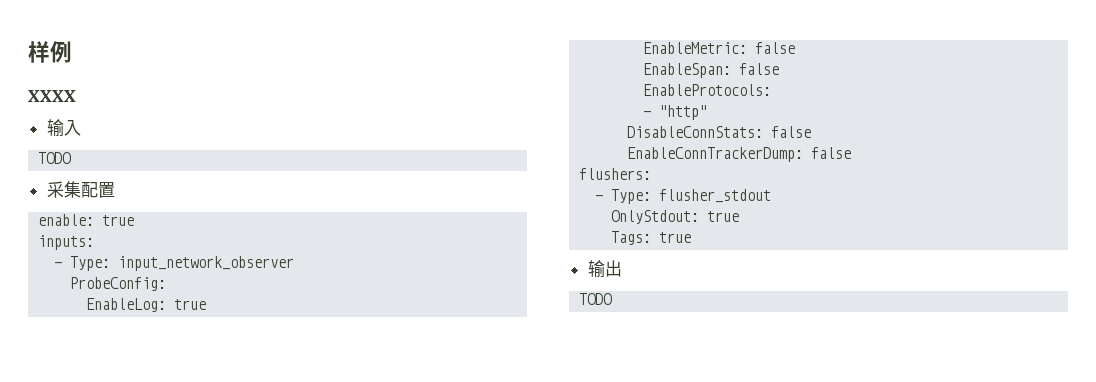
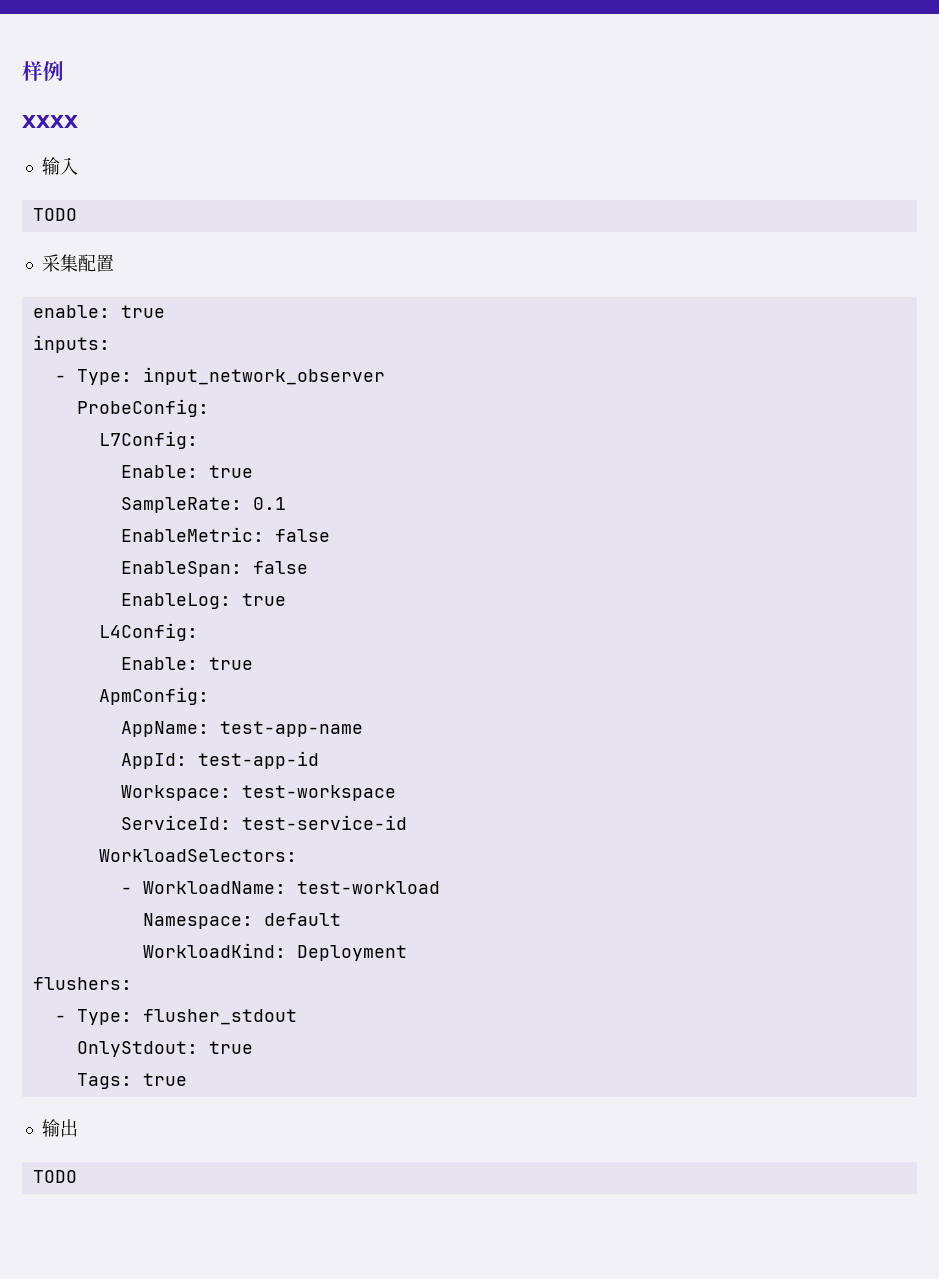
[86,298,207,312] EnableLog: true -> [98,431,198,449] [120,465,253,478] [120,497,286,513] L7Config: // Enable: true // SampleRate: 0.1
[643,84,772,96] [643,105,708,120] [627,126,812,138] [627,147,852,162] EnableProtocols: // - "http" // DisableConnStats: false // EnableConnTrackerDump: false -> [120,593,286,609] [98,623,198,641] [120,657,253,670] [98,687,209,705] [120,721,363,737] [120,751,319,769] [120,785,396,801] [120,815,407,830] [98,849,297,862] [120,881,440,894] [142,913,341,929] [142,943,407,961] EnableLog: true // L4Config: // Enable: true // ApmConfig: // AppName: test-app-name // AppId: test-app-id // Workspace: test-workspace // ServiceId: test-service-id // WorkloadSelectors: // - WorkloadName: test-workload // Namespace: default // WorkloadKind: Deployment

